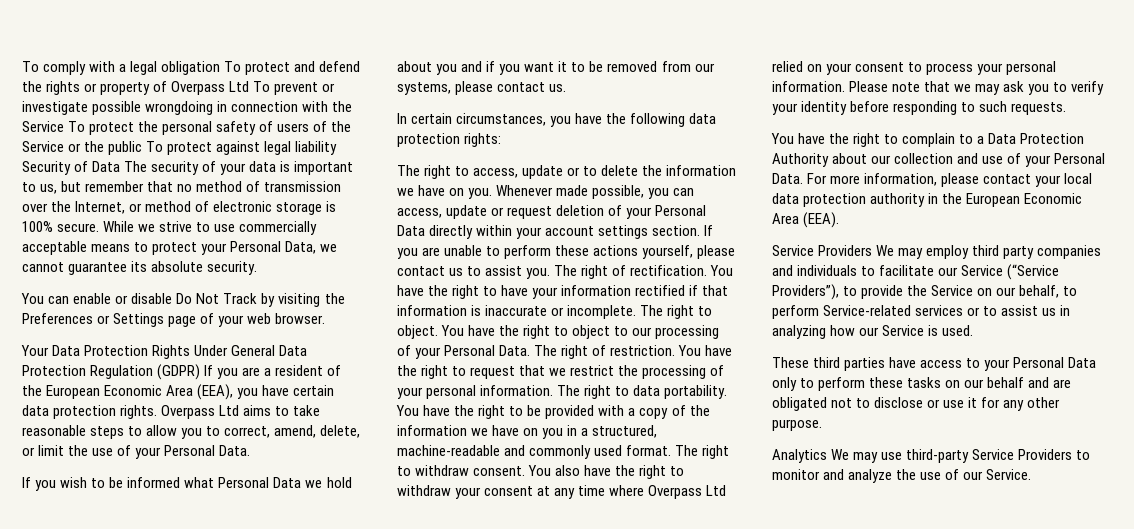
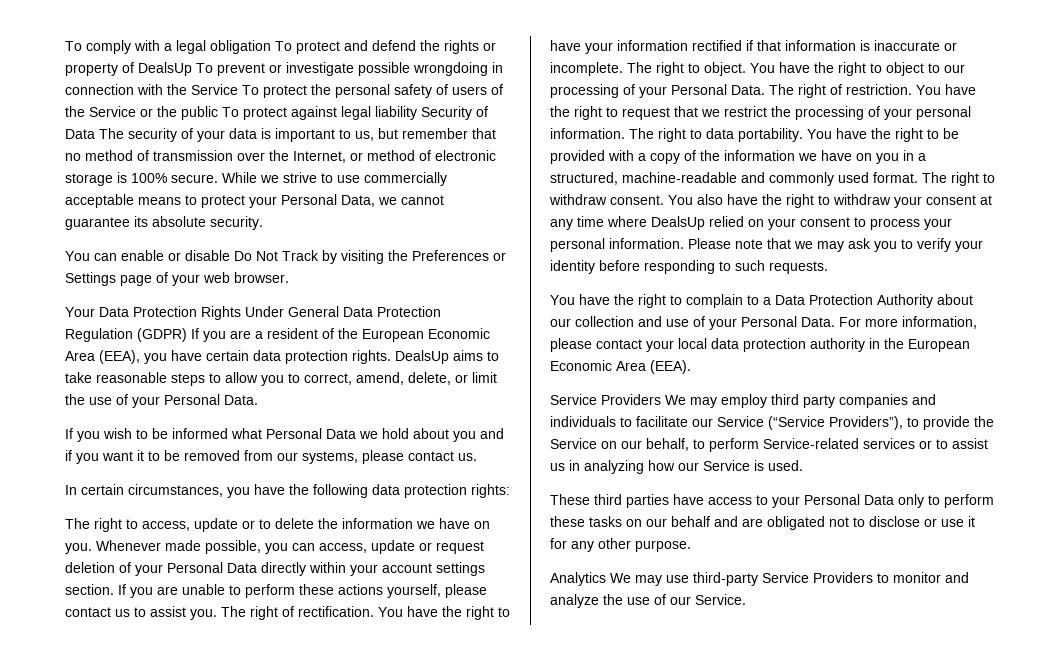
[171,81,250,95] Overpass Ltd -> [138,62,192,76] DealsUp
[161,405,240,419] Overpass Ltd -> [395,350,449,364] DealsUp
[648,485,727,499] Overpass Ltd -> [651,216,705,230] DealsUp

